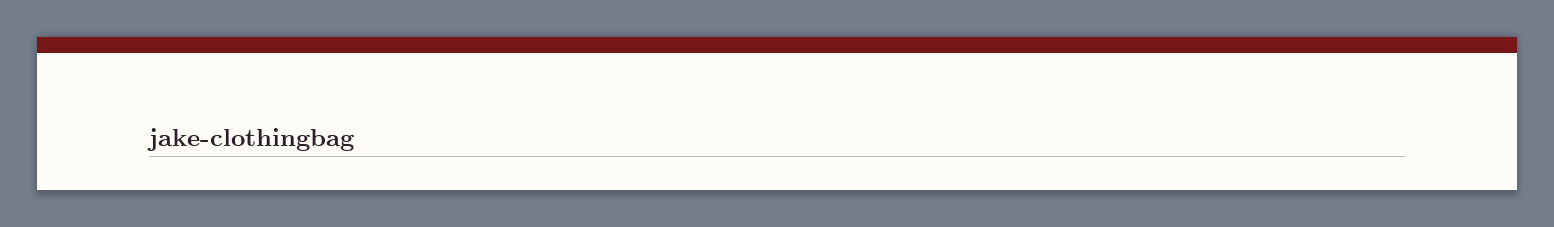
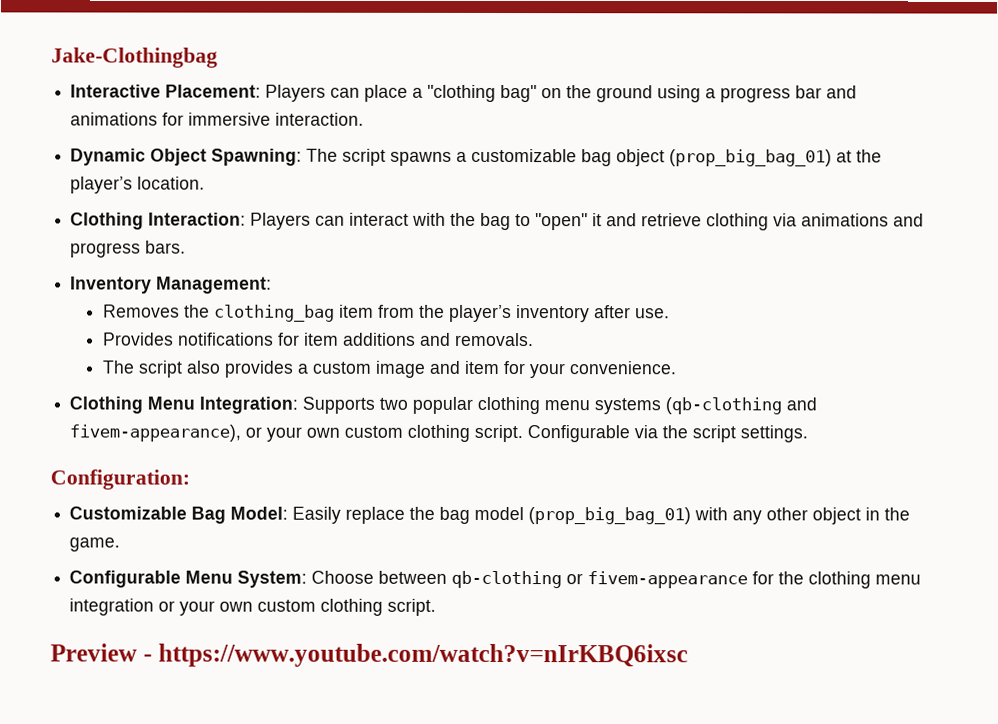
[147,128,354,151] jake-clothingbag -> [51,47,218,68] [70,84,858,103] [70,112,365,126] [70,148,883,167] [70,176,206,194] [70,212,925,231] [70,240,187,258] [70,276,273,294] [102,304,670,323] [102,332,534,347] [101,360,677,379] [69,396,818,415] [69,424,809,443] [50,469,190,490] [69,506,911,525] [69,537,121,552] [69,570,922,589] [69,598,437,616] [50,643,688,668] Jake-Clothingbag // Interactive Placement: Players can place a "clothing bag" on the ground using a progress bar and animations for immersive interaction. // Dynamic Object Spawning: The script spawns a customizable bag object (prop_big_bag_01) at the player’s location. // Clothing Interaction: Players can interact with the bag to "open" it and retrieve clothing via animations and progress bars. // Inventory Management: // Removes the clothing_bag item from the player’s inventory after use. // Provides notifications for item additions and removals. // The script also provides a custom image and item for your convenience. // Clothing Menu Integration: Supports two popular clothing menu systems (qb-clothing and fivem-appearance), or your own custom clothing script. Configurable via the script settings. // Configuration: // Customizable Bag Model: Easily replace the bag model (prop_big_bag_01) with any other object in the game. // Configurable Menu System: Choose between qb-clothing or fivem-appearance for the clothing menu integration or your own custom clothing script. // Preview - https://www.youtube.com/watch?v=nIrKBQ6ixsc

